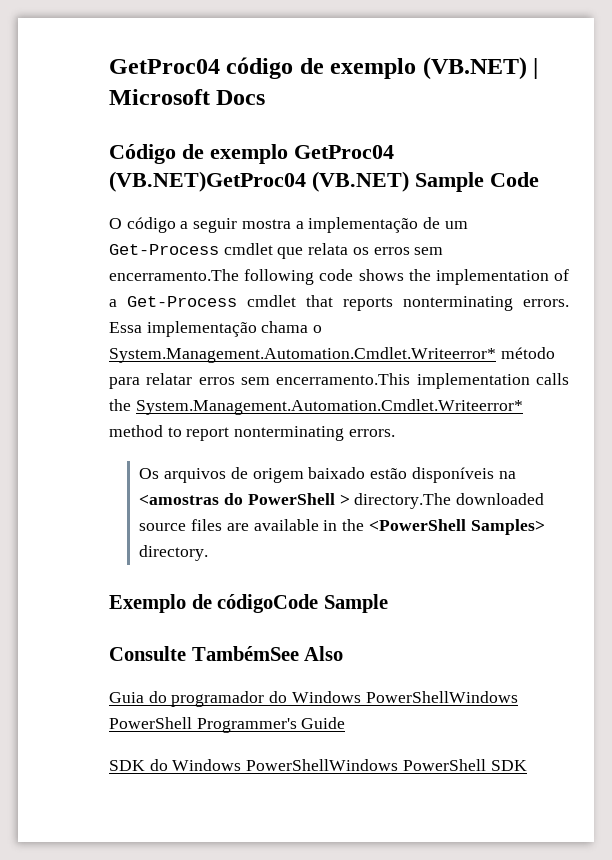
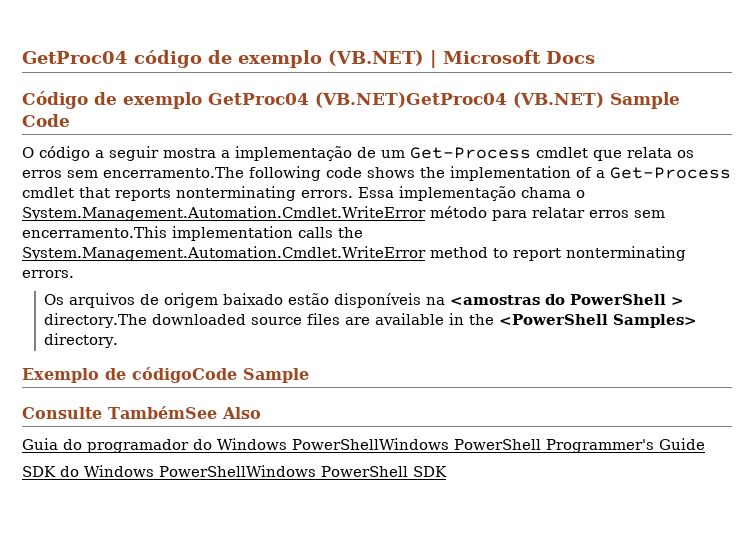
[109,347,496,363] System.Management.Automation.Cmdlet.Writeerror* -> [22,206,426,221] System.Management.Automation.Cmdlet.WriteError
[135,399,523,415] System.Management.Automation.Cmdlet.Writeerror* -> [22,246,426,261] System.Management.Automation.Cmdlet.WriteError

